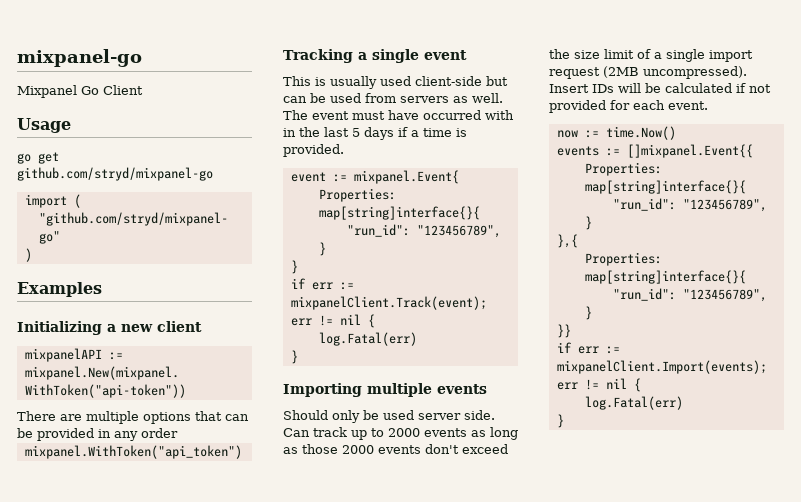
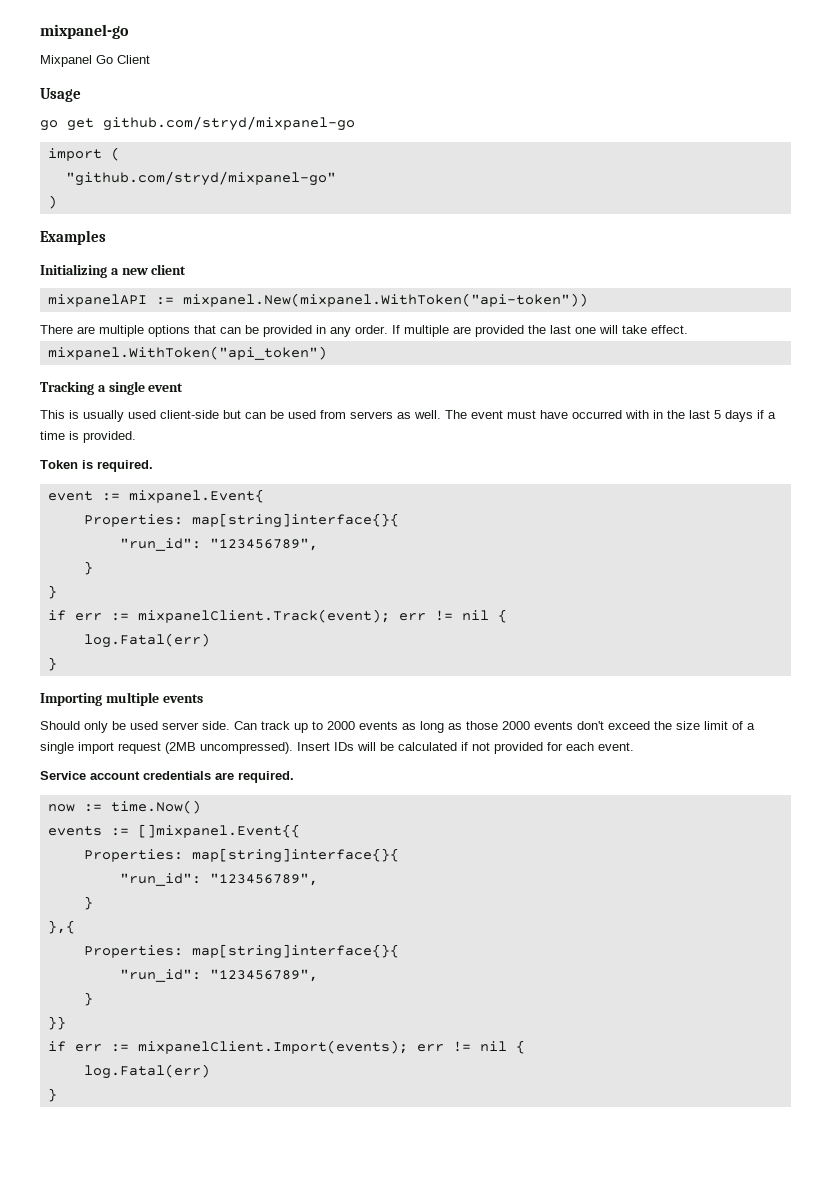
[141,428,178,438] order -> [355,325,688,337] order. If multiple are provided the last one will take effect.
(344, 150) none -> [40,460,153,472] // Token is required.
(708, 105) none -> [40,771,294,783] // Service account credentials are required.

